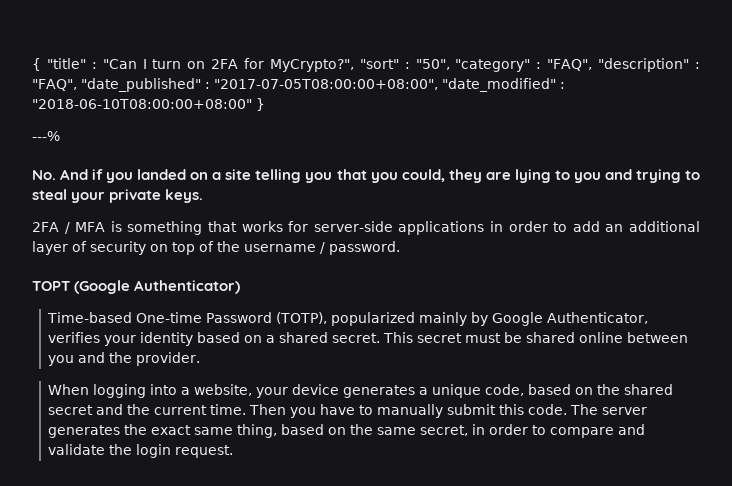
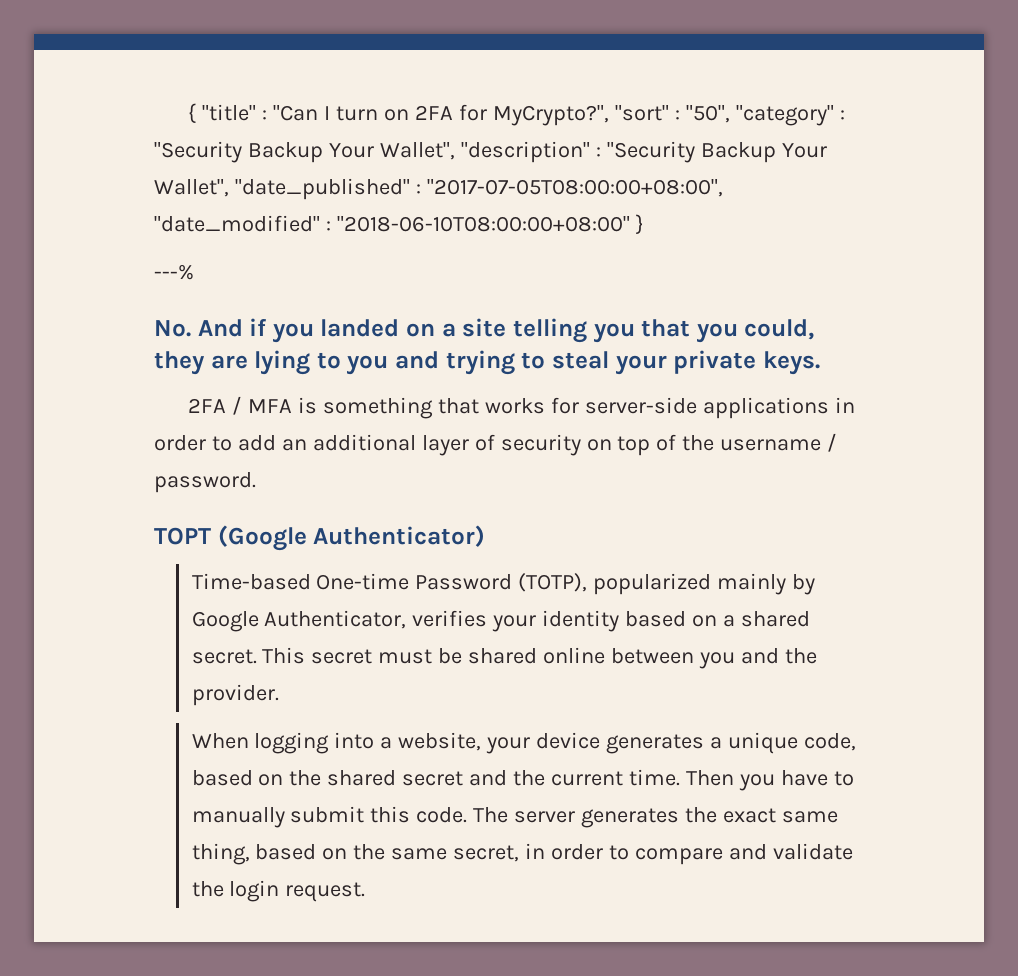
[547,58,701,72] [32,79,77,91] "FAQ", "description" : "FAQ", -> [154,141,827,163] [154,179,229,197] "Security Backup Your Wallet", "description" : "Security Backup Your Wallet",

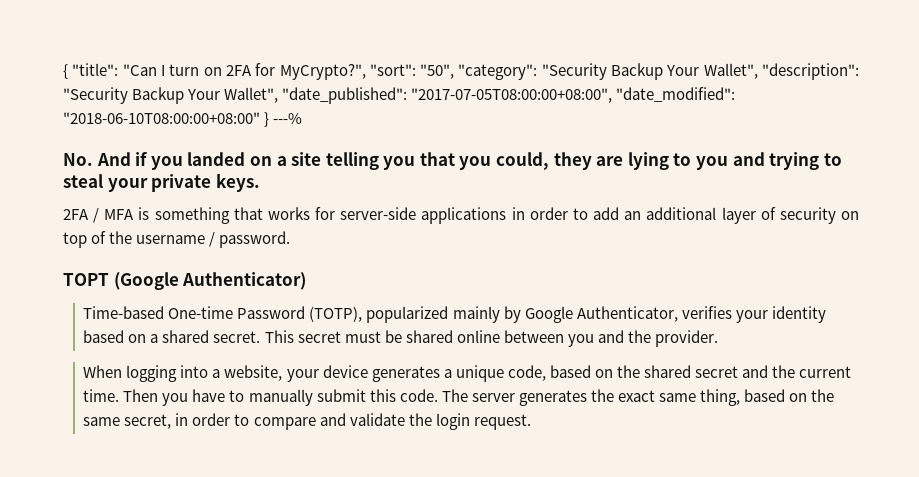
[202,104,268,121] "title" : -> [72,63,119,76] "title":
[614,105,845,126] [154,141,827,163] [154,178,723,200] [154,215,331,232] "sort" : "50", "category" : "Security Backup Your Wallet", "description" : "Security Backup Your Wallet", "date_published" : "2017-07-05T08:00:00+08:00", "date_modified" : -> [369,63,859,80] [63,87,736,104] "sort": "50", "category": "Security Backup Your Wallet", "description": "Security Backup Your Wallet", "date_published": "2017-07-05T08:00:00+08:00", "date_modified":
(644, 224) // -> (270, 119) none

